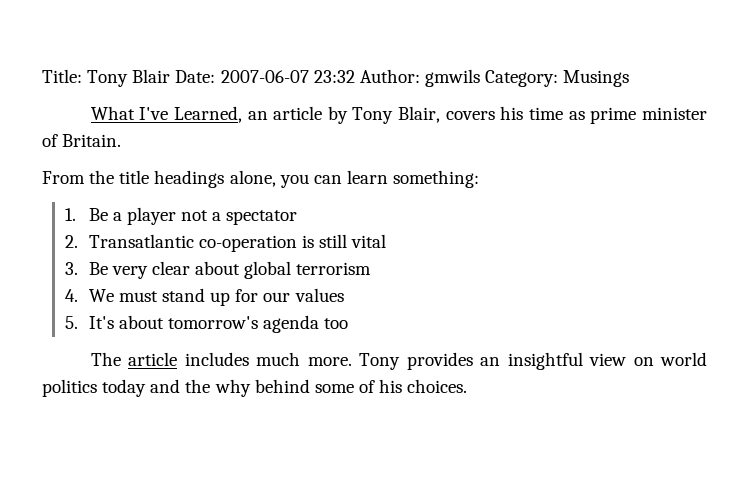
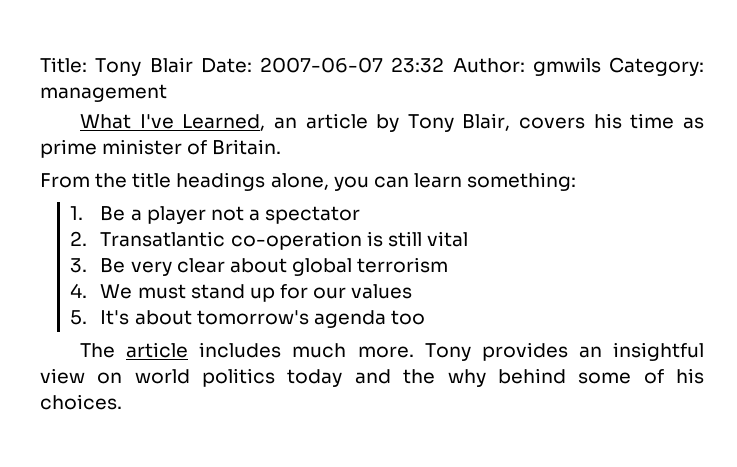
[563,70,630,87] Musings -> [40,84,167,102] management

